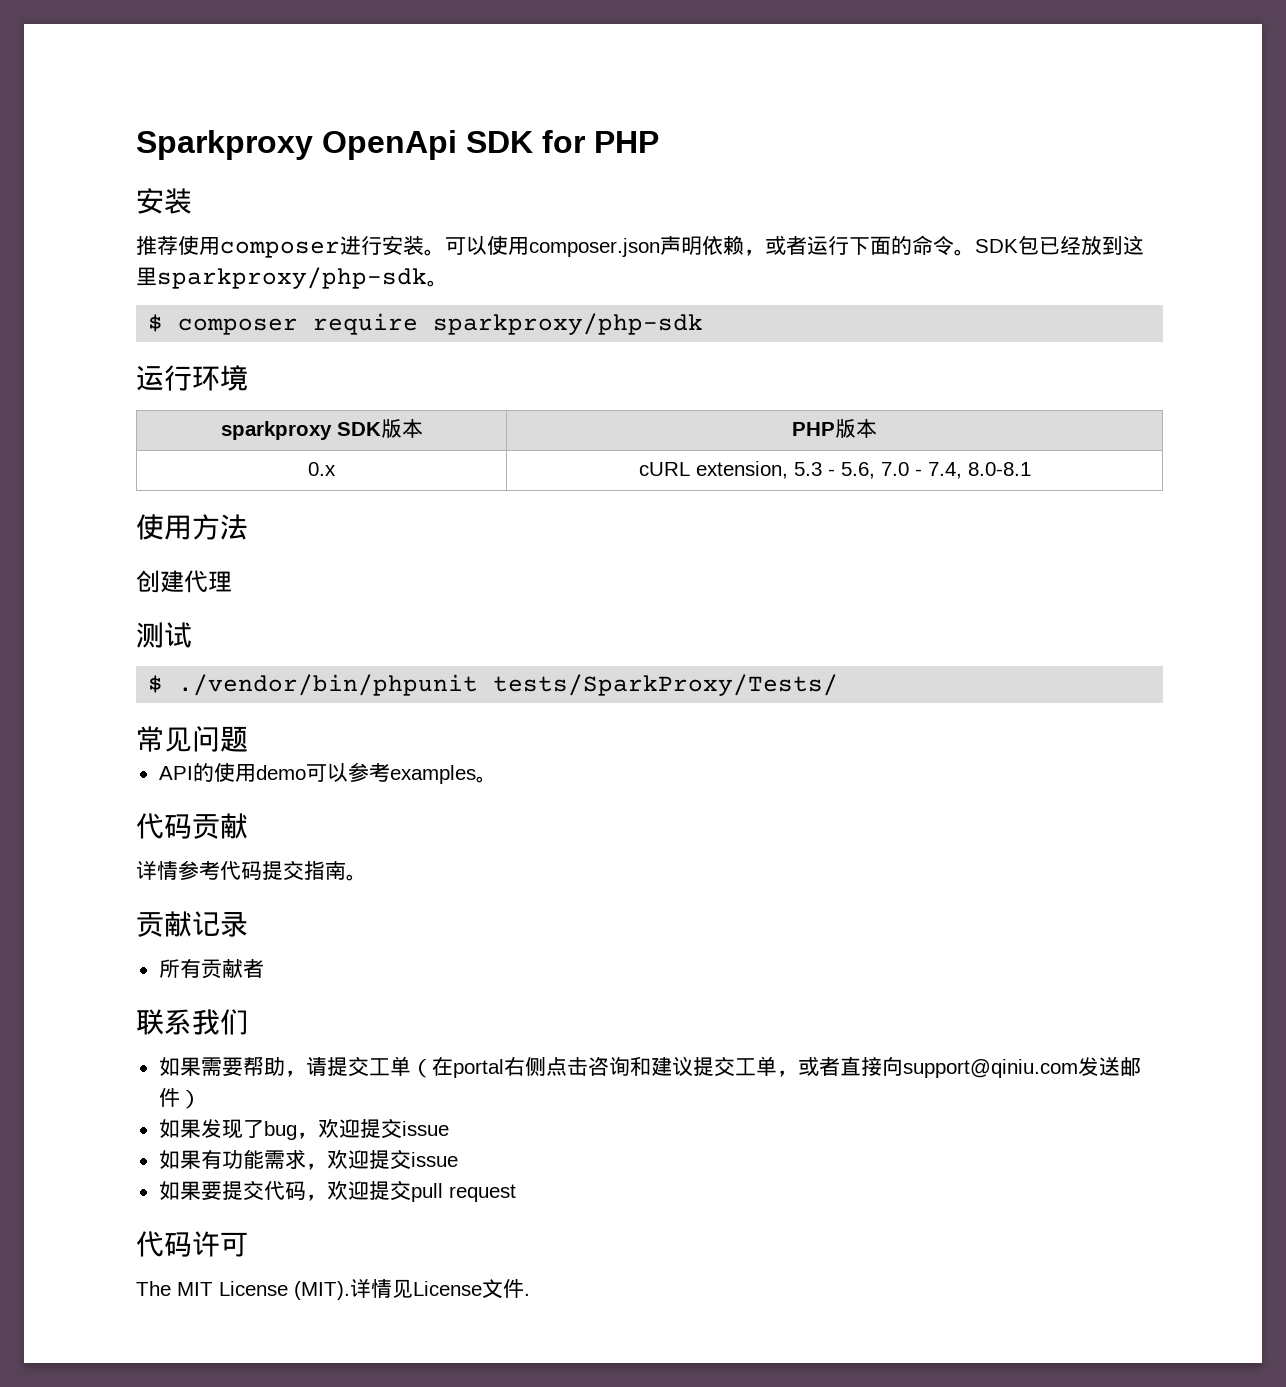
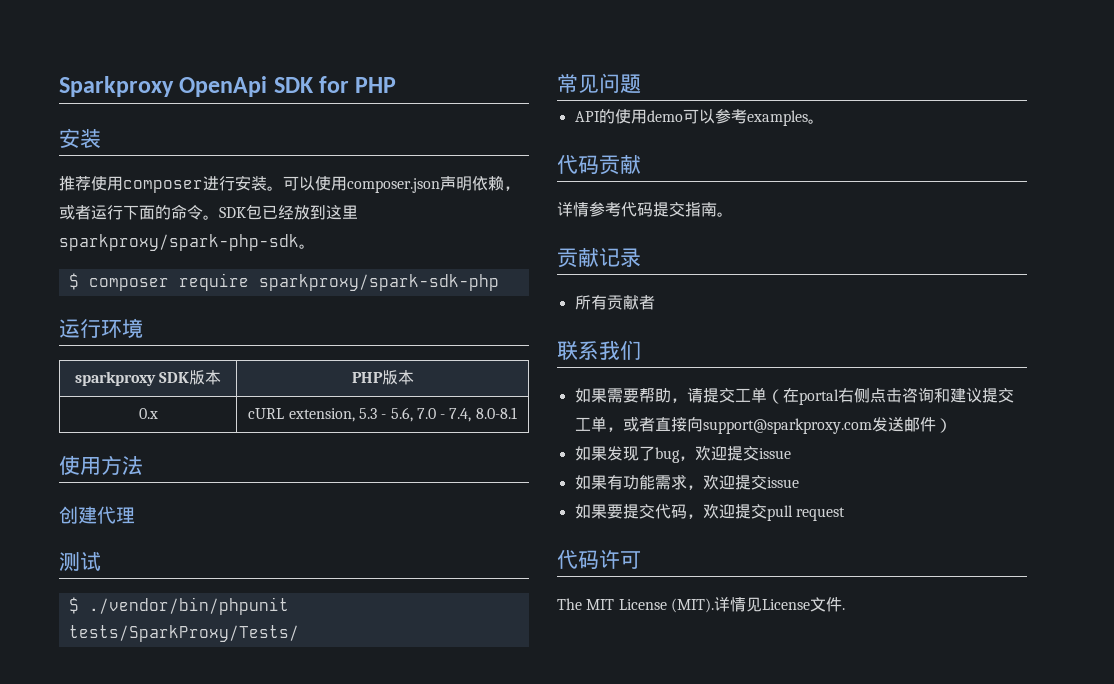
[157,267,427,289] sparkproxy/php-sdk -> [59,234,299,251] sparkproxy/spark-php-sdk
[433,313,704,335] sparkproxy/php-sdk -> [258,274,499,291] sparkproxy/spark-sdk-php
[902,1059,1078,1078] support@qiniu.com -> [702,418,872,434] support@sparkproxy.com

